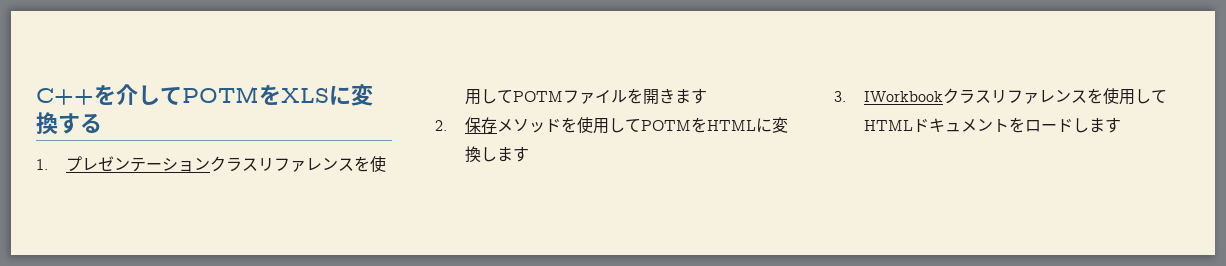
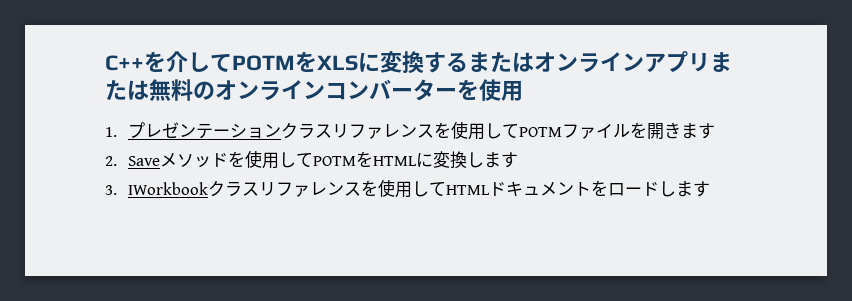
(102, 123) none -> [468,51,732,73] [105,79,523,101] またはオンラインアプリまたは無料のオンラインコンバーターを使用
[464,117,497,133] 保存 -> [127,156,160,166] Save

